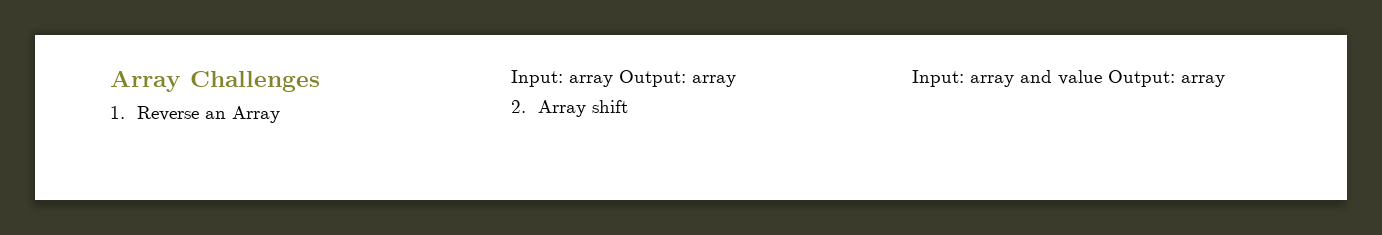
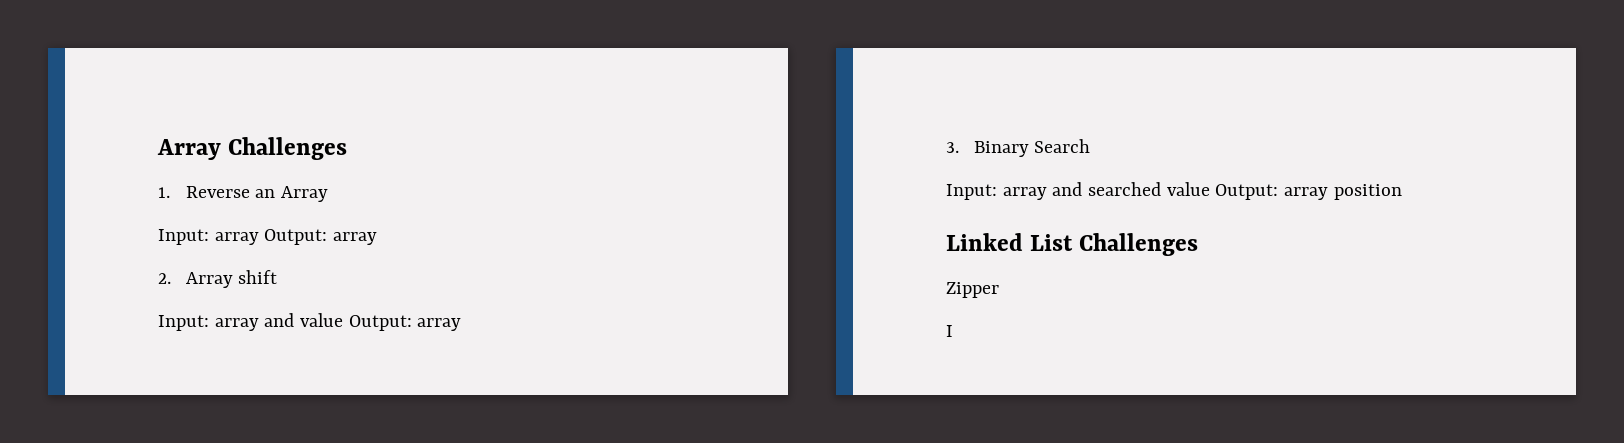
(1225, 81) none -> [946,139,1091,157] [946,182,1402,200] [946,233,1199,256] [946,282,999,298] [946,325,953,337] // 3. Binary Search // Input: array and searched value Output: array position // Linked List Challenges // Zipper // I

